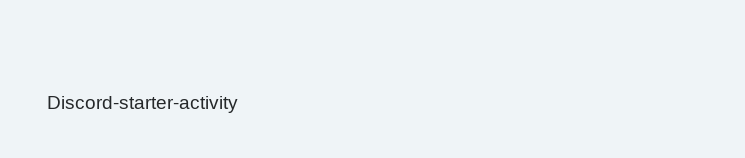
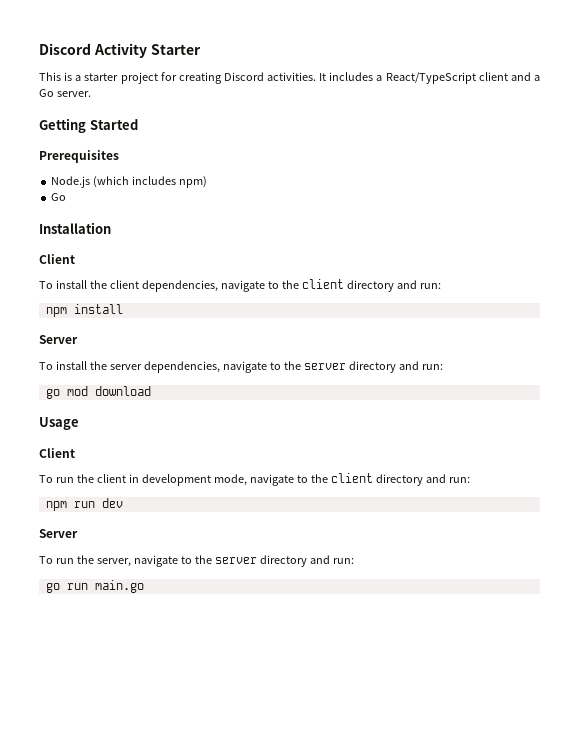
[47,96,238,113] Discord-starter-activity -> [39,43,201,58] [39,72,540,84] [39,89,91,97] [39,118,138,133] [39,150,119,163] [51,176,208,188] [51,193,67,201] [39,222,111,234] [39,254,75,264] [39,279,441,292] [45,304,123,317] [39,335,78,344] [39,361,443,373] [45,386,151,399] [39,417,79,430] [39,448,75,458] [39,473,470,486] [45,498,123,511] [39,529,78,538] [39,555,354,567] [45,580,144,593] Discord Activity Starter // This is a starter project for creating Discord activities. It includes a React/TypeScript client and a Go server. // Getting Started // Prerequisites // Node.js (which includes npm) // Go // Installation // Client // To install the client dependencies, navigate to the client directory and run: // npm install // Server // To install the server dependencies, navigate to the server directory and run: // go mod download // Usage // Client // To run the client in development mode, navigate to the client directory and run: // npm run dev // Server // To run the server, navigate to the server directory and run: // go run main.go

